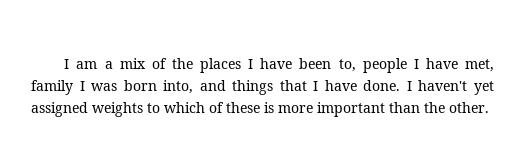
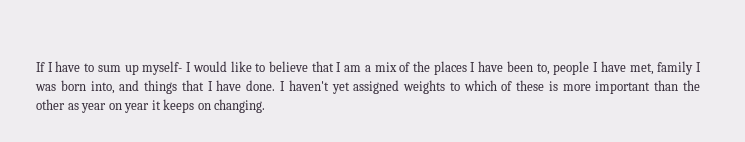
(64, 64) none -> [36,61,334,75] If I have to sum up myself- I would like to believe that
[449,102,489,113] other. -> [36,99,266,113] other as year on year it keeps on changing.

